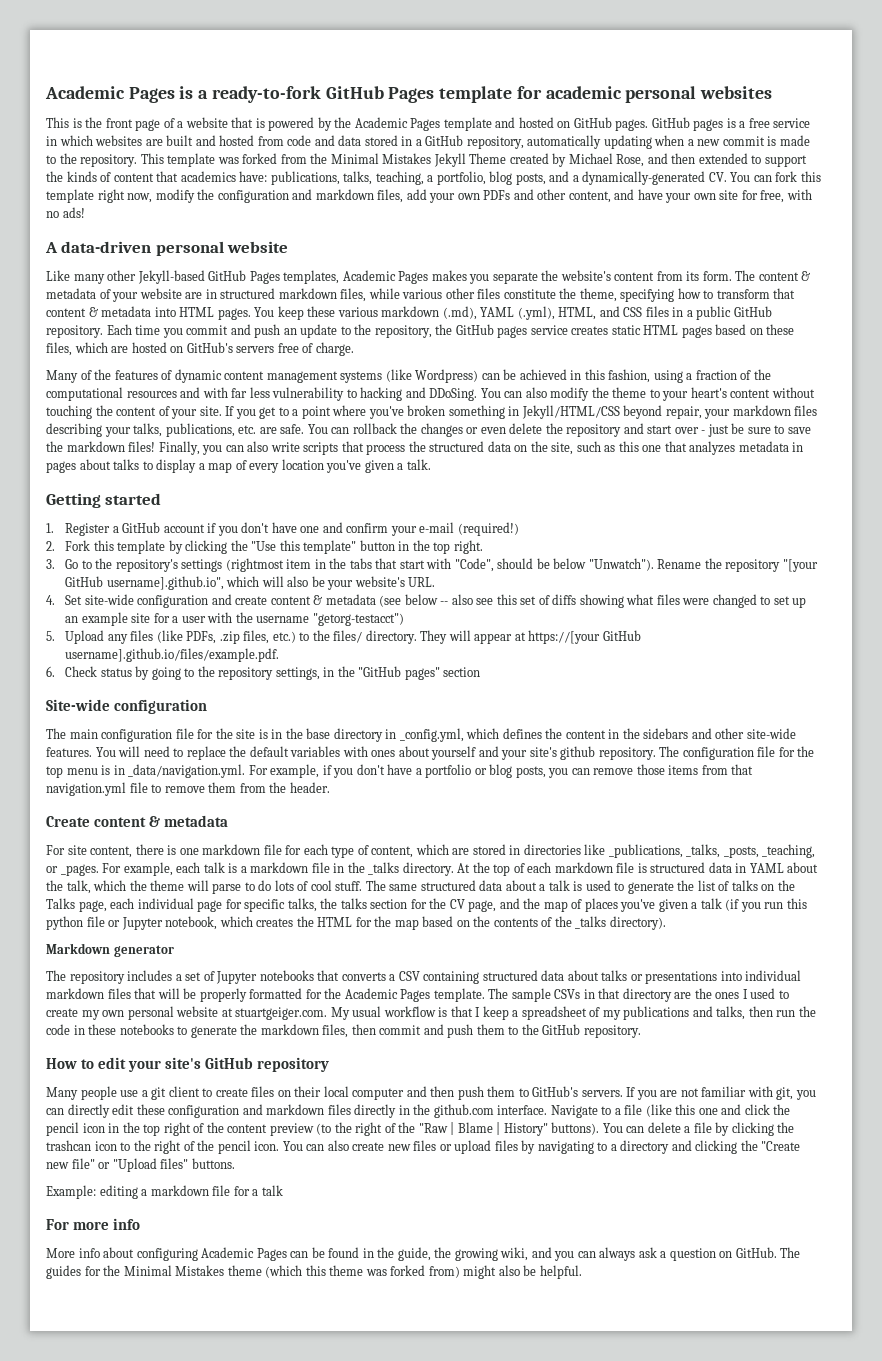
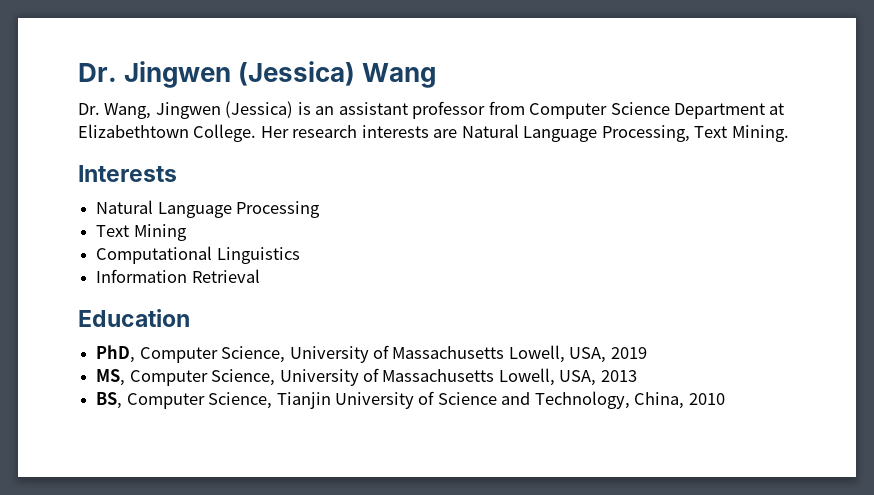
[45,86,772,103] [46,117,811,131] [46,135,810,149] [46,153,807,167] [46,171,821,185] [46,189,812,203] [46,207,85,218] [45,241,289,256] [46,270,811,284] [46,288,796,302] [46,306,772,320] [46,324,795,338] [46,342,354,356] [46,369,771,383] [46,387,815,401] [46,405,818,419] [46,423,811,437] [46,441,804,455] [46,459,431,473] [46,493,162,508] [46,522,519,536] [46,540,483,554] [46,558,818,572] [65,576,436,590] [46,594,807,608] [65,612,404,626] [46,630,641,644] [65,648,280,662] [46,666,481,680] [46,699,208,714] [46,728,796,742] [46,746,815,760] [46,764,754,778] [46,782,330,796] [46,815,229,827] [46,844,816,858] [46,862,819,876] [46,880,795,894] [46,898,807,912] [46,916,666,930] [46,943,174,957] [46,970,802,984] [46,988,789,1002] [46,1006,816,1020] [46,1024,641,1038] [46,1057,330,1072] [46,1086,816,1100] [46,1104,791,1118] [46,1122,795,1136] [46,1140,801,1154] [46,1158,235,1172] [46,1185,283,1199] [46,1218,141,1230] [46,1247,801,1261] [46,1265,582,1279] Academic Pages is a ready-to-fork GitHub Pages template for academic personal websites // This is the front page of a website that is powered by the Academic Pages template and hosted on GitHub pages. GitHub pages is a free service in which websites are built and hosted from code and data stored in a GitHub repository, automatically updating when a new commit is made to the repository. This template was forked from the Minimal Mistakes Jekyll Theme created by Michael Rose, and then extended to support the kinds of content that academics have: publications, talks, teaching, a portfolio, blog posts, and a dynamically-generated CV. You can fork this template right now, modify the configuration and markdown files, add your own PDFs and other content, and have your own site for free, with no ads! // A data-driven personal website // Like many other Jekyll-based GitHub Pages templates, Academic Pages makes you separate the website's content from its form. The content & metadata of your website are in structured markdown files, while various other files constitute the theme, specifying how to transform that content & metadata into HTML pages. You keep these various markdown (.md), YAML (.yml), HTML, and CSS files in a public GitHub repository. Each time you commit and push an update to the repository, the GitHub pages service creates static HTML pages based on these files, which are hosted on GitHub's servers free of charge. // Many of the features of dynamic content management systems (like Wordpress) can be achieved in this fashion, using a fraction of the computational resources and with far less vulnerability to hacking and DDoSing. You can also modify the theme to your heart's content without touching the content of your site. If you get to a point where you've broken something in Jekyll/HTML/CSS beyond repair, your markdown files describing your talks, publications, etc. are safe. You can rollback the changes or even delete the repository and start over - just be sure to save the markdown files! Finally, you can also write scripts that process the structured data on the site, such as this one that analyzes metadata in pages about talks to display a map of every location you've given a talk. // Getting started // 1. Register a GitHub account if you don't have one and confirm your e-mail (required!) // 2. Fork this template by clicking the "Use this template" button in the top right. // 3. Go to the repository's settings (rightmost item in the tabs that start with "Code", should be below "Unwatch"). Rename the repository "[your GitHub username].github.io", which will also be your website's URL. // 4. Set site-wide configuration and create content & metadata (see below -- also see this set of diffs showing what files were changed to set up an example site for a user with the username "getorg-testacct") // 5. Upload any files (like PDFs, .zip files, etc.) to the files/ directory. They will appear at https://[your GitHub username].github.io/files/example.pdf. // 6. Check status by going to the repository settings, in the "GitHub pages" section // Site-wide configuration // The main configuration file for the site is in the base directory in _config.yml, which defines the content in the sidebars and other site-wide features. You will need to replace the default variables with ones about yourself and your site's github repository. The configuration file for the top menu is in _data/navigation.yml. For example, if you don't have a portfolio or blog posts, you can remove those items from that navigation.yml file to remove them from the header. // Create content & metadata // For site content, there is one markdown file for each type of content, which are stored in directories like _publications, _talks, _posts, _teaching, or _pages. For example, each talk is a markdown file in the _talks directory. At the top of each markdown file is structured data in YAML about the talk, which the theme will parse to do lots of cool stuff. The same structured data about a talk is used to generate the list of talks on the Talks page, each individual page for specific talks, the talks section for the CV page, and the map of places you've given a talk (if you run this python file or Jupyter notebook, which creates the HTML for the map based on the contents of the _talks directory). // Markdown generator // The repository includes a set of Jupyter notebooks that converts a CSV containing structured data about talks or presentations into individual markdown files that will be properly formatted for the Academic Pages template. The sample CSVs in that directory are the ones I used to create my own personal website at stuartgeiger.com. My usual workflow is that I keep a spreadsheet of my publications and talks, then run the code in these notebooks to generate the markdown files, then commit and push them to the GitHub repository. // How to edit your site's GitHub repository // Many people use a git client to create files on their local computer and then push them to GitHub's servers. If you are not familiar with git, you can directly edit these configuration and markdown files directly in the github.com interface. Navigate to a file (like this one and click the pencil icon in the top right of the content preview (to the right of the "Raw | Blame | History" buttons). You can delete a file by clicking the trashcan icon to the right of the pencil icon. You can also create new files or upload files by navigating to a directory and clicking the "Create new file" or "Upload files" buttons. // Example: editing a markdown file for a talk // For more info // More info about configuring Academic Pages can be found in the guide, the growing wiki, and you can always ask a question on GitHub. The guides for the Minimal Mistakes theme (which this theme was forked from) might also be helpful. -> [78,61,437,88] [78,101,785,119] [78,124,789,142] [78,165,177,182] [96,200,321,218] [96,224,187,241] [96,246,300,264] [96,269,260,283] [78,309,190,327] [96,345,647,363] [96,368,637,386] [96,391,725,409] Dr. Jingwen (Jessica) Wang // Dr. Wang, Jingwen (Jessica) is an assistant professor from Computer Science Department at Elizabethtown College. Her research interests are Natural Language Processing, Text Mining. // Interests // Natural Language Processing // Text Mining // Computational Linguistics // Information Retrieval // Education // PhD, Computer Science, University of Massachusetts Lowell, USA, 2019 // MS, Computer Science, University of Massachusetts Lowell, USA, 2013 // BS, Computer Science, Tianjin University of Science and Technology, China, 2010

